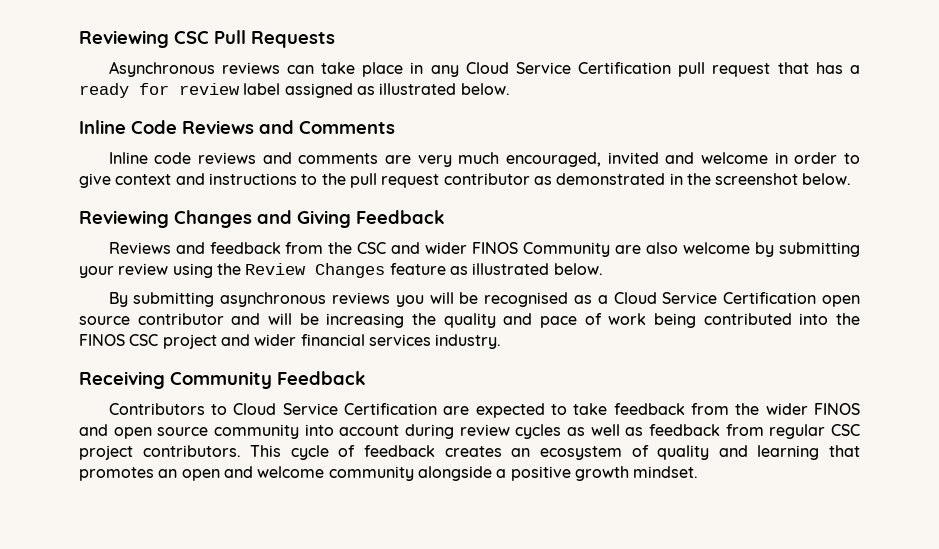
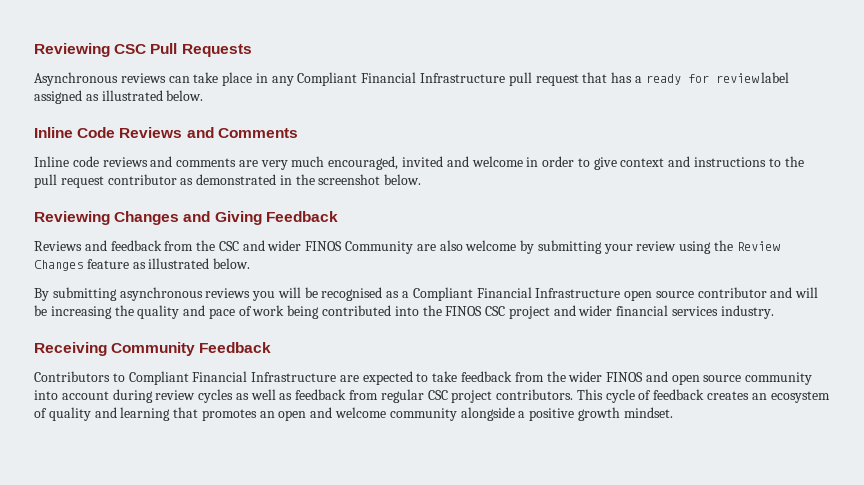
[465,62,672,74] Cloud Service Certification -> [297,72,506,86] Compliant Financial Infrastructure
[613,292,817,304] Cloud Service Certification -> [412,287,621,301] Compliant Financial Infrastructure
[233,403,437,415] Cloud Service Certification -> [128,371,337,385] Compliant Financial Infrastructure

